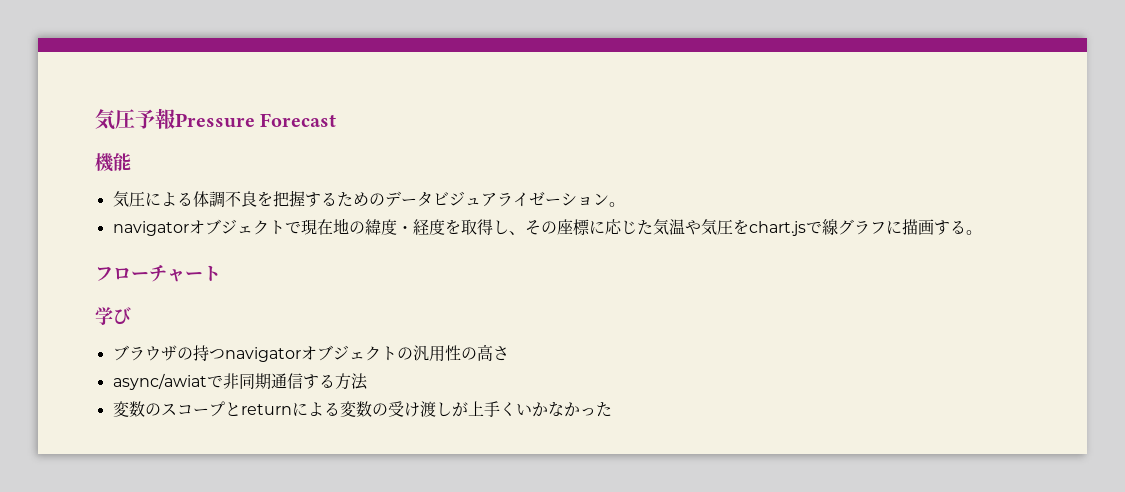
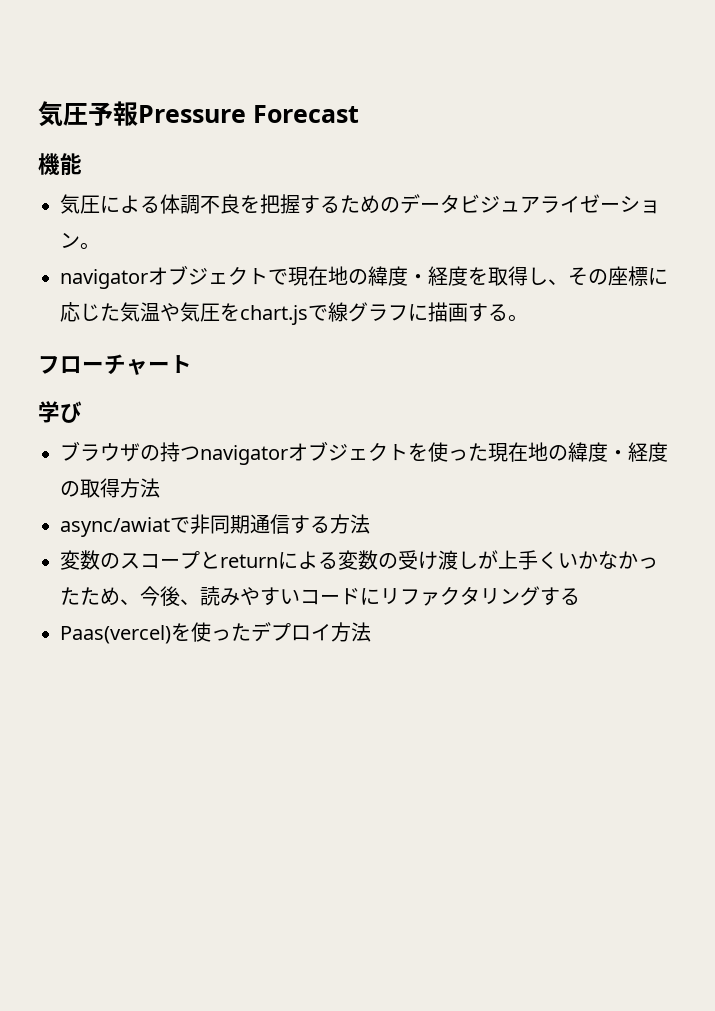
[396,344,509,362] の汎用性の高さ -> [408,442,668,462] [60,478,160,498] を使った現在地の緯度・経度の取得方法
(612, 409) none -> [80,586,580,606] [60,622,371,644] ため、今後、読みやすいコードにリファクタリングする // Paas(vercel)を使ったデプロイ方法

